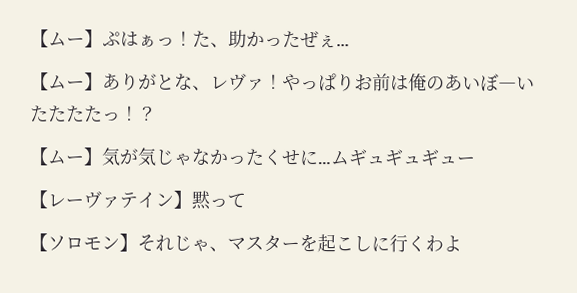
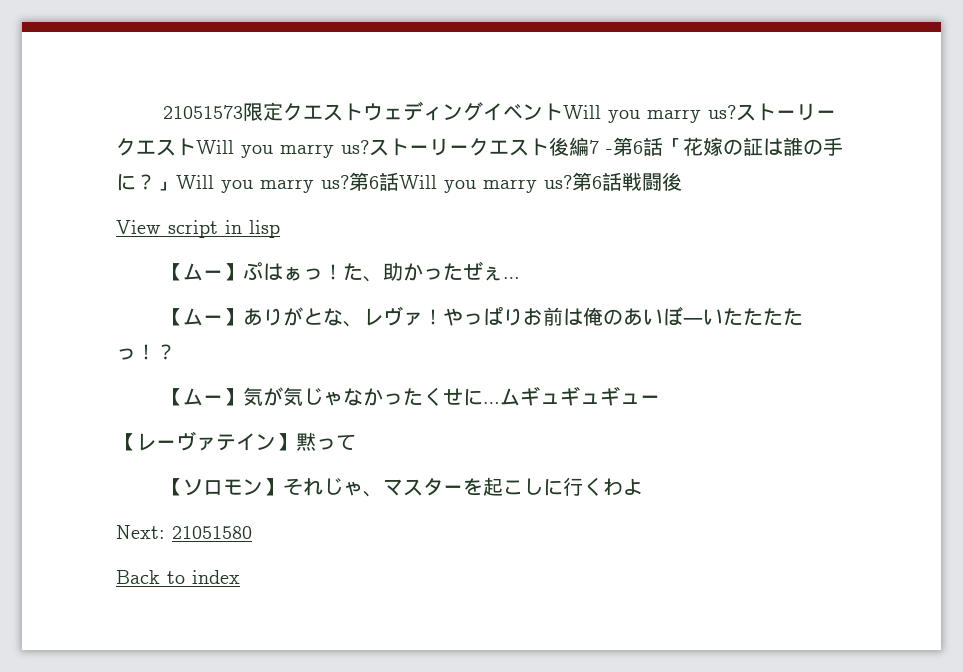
(30, 38) none -> [162,101,836,123] [116,137,843,158] [116,172,682,193] [116,220,280,238] 21051573限定クエストウェディングイベントWill you marry us?ストーリークエストWill you marry us?ストーリークエスト後編7 -第6話「花嫁の証は誰の手に？」Will you marry us?第6話Will you marry us?第6話戦闘後 // View script in lisp //
(462, 243) none -> [116,525,252,539] [116,570,240,584] // Next: 21051580 // Back to index

